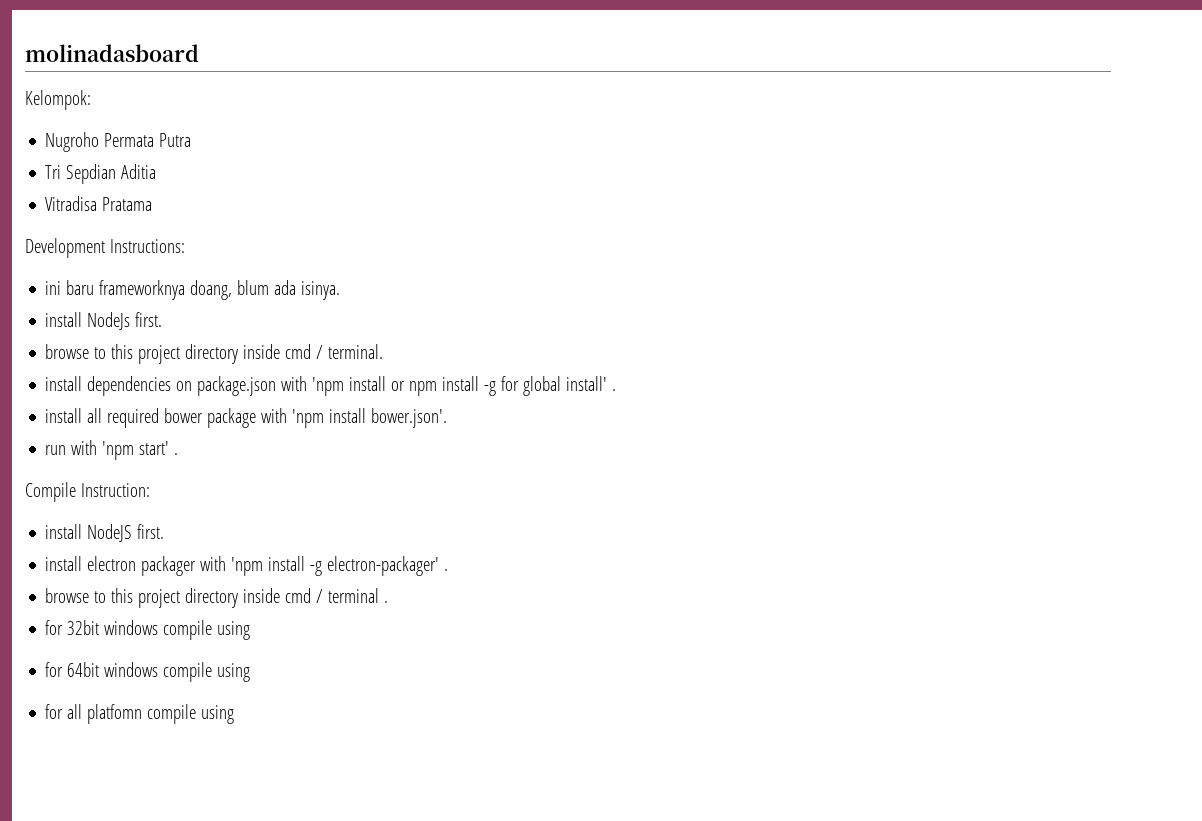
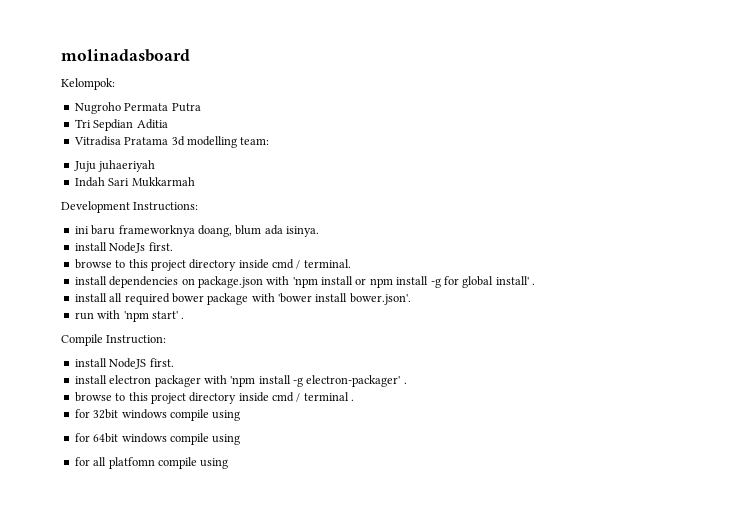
(153, 204) none -> [171,136,270,148] [73,160,156,172] [74,177,195,187] 3d modelling team: // Juju juhaeriyah // Indah Sari Mukkarmah
[292,409,325,428] 'npm -> [278,293,312,303] 'bower

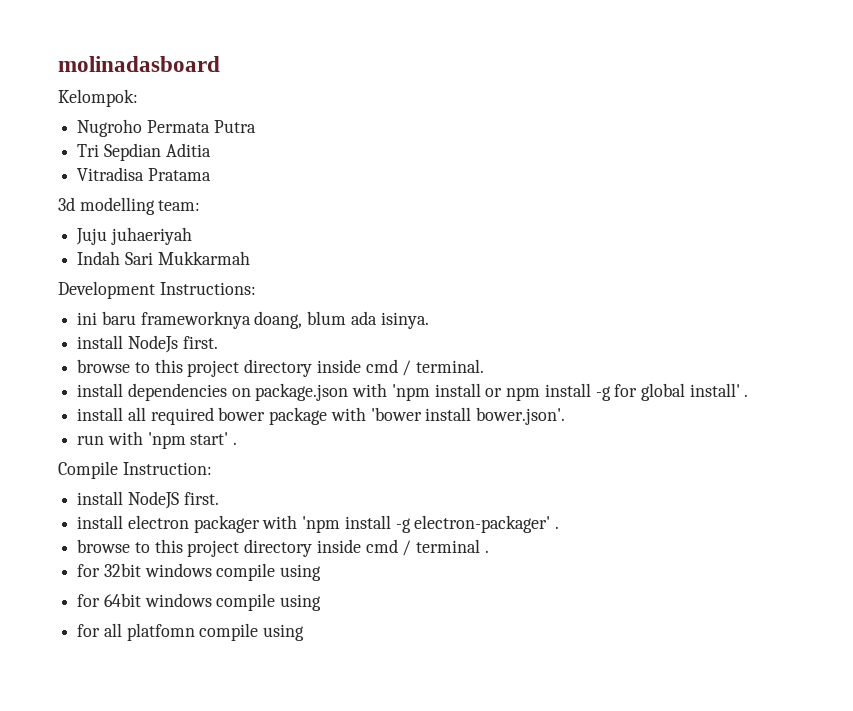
(169, 141) none -> (211, 174) //

